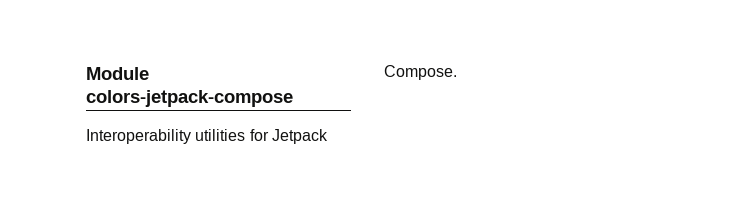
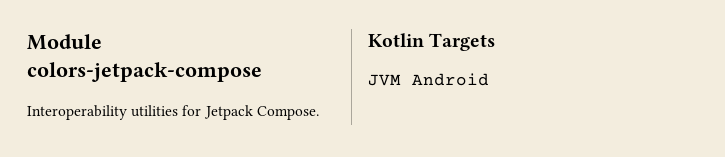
(457, 72) none -> [368,33,496,51] [368,73,489,86] // Kotlin Targets // JVM Android

